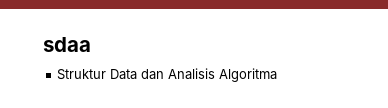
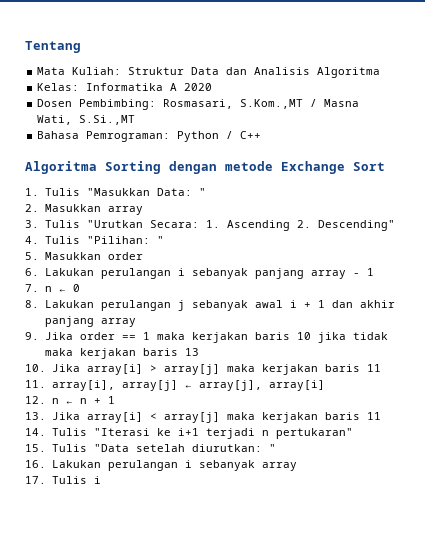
[43,37,91,52] sdaa // -> [25,41,81,53] [37,67,122,75] Tentang // Mata Kuliah:
(278, 75) none -> [37,83,213,91] [37,99,360,110] [37,115,136,125] [37,131,262,142] [25,161,385,174] [25,188,206,196] [25,204,143,215] [25,220,395,231] [25,236,164,244] [25,252,143,260] [25,268,374,279] [25,284,80,292] [25,300,395,311] [44,316,136,327] [25,332,388,343] [44,348,199,359] [25,364,381,375] [25,380,325,391] [25,396,115,404] [25,412,381,423] [25,428,353,439] [25,444,276,452] [25,460,297,471] [25,476,101,484] // Kelas: Informatika A 2020 // Dosen Pembimbing: Rosmasari, S.Kom.,MT / Masna Wati, S.Si.,MT // Bahasa Pemrograman: Python / C++ // Algoritma Sorting dengan metode Exchange Sort // 1. Tulis "Masukkan Data: " // 2. Masukkan array // 3. Tulis "Urutkan Secara: 1. Ascending 2. Descending" // 4. Tulis "Pilihan: " // 5. Masukkan order // 6. Lakukan perulangan i sebanyak panjang array - 1 // 7. n ← 0 // 8. Lakukan perulangan j sebanyak awal i + 1 dan akhir panjang array // 9. Jika order == 1 maka kerjakan baris 10 jika tidak maka kerjakan baris 13 // 10. Jika array[i] > array[j] maka kerjakan baris 11 // 11. array[i], array[j] ← array[j], array[i] // 12. n ← n + 1 // 13. Jika array[i] < array[j] maka kerjakan baris 11 // 14. Tulis "Iterasi ke i+1 terjadi n pertukaran" // 15. Tulis "Data setelah diurutkan: " // 16. Lakukan perulangan i sebanyak array // 17. Tulis i

